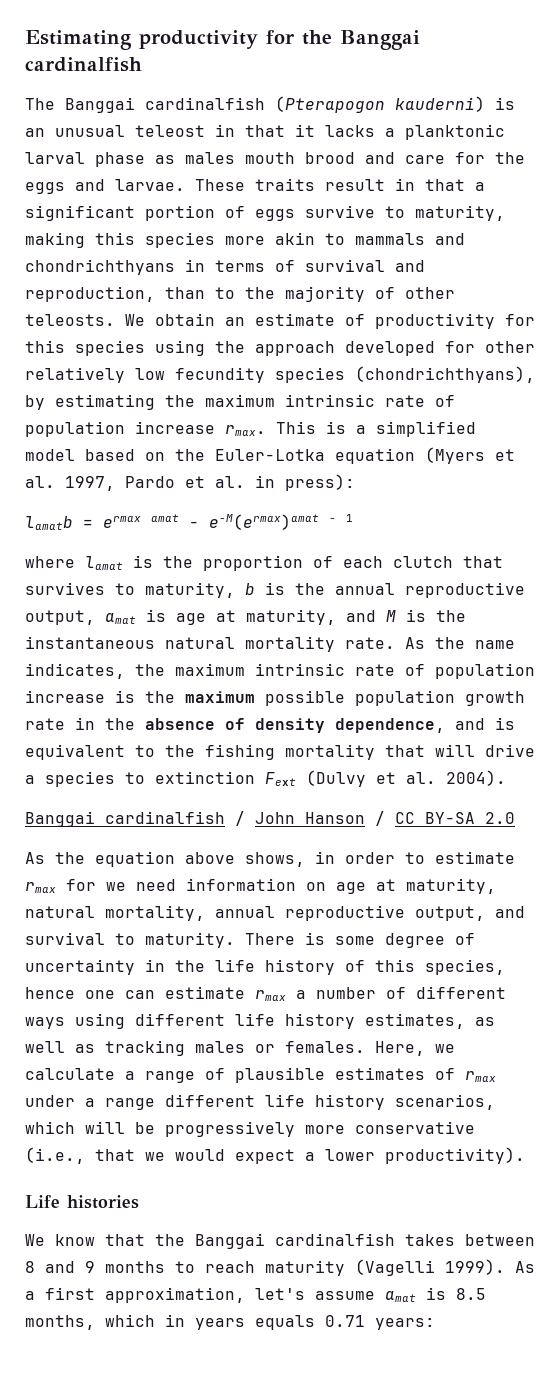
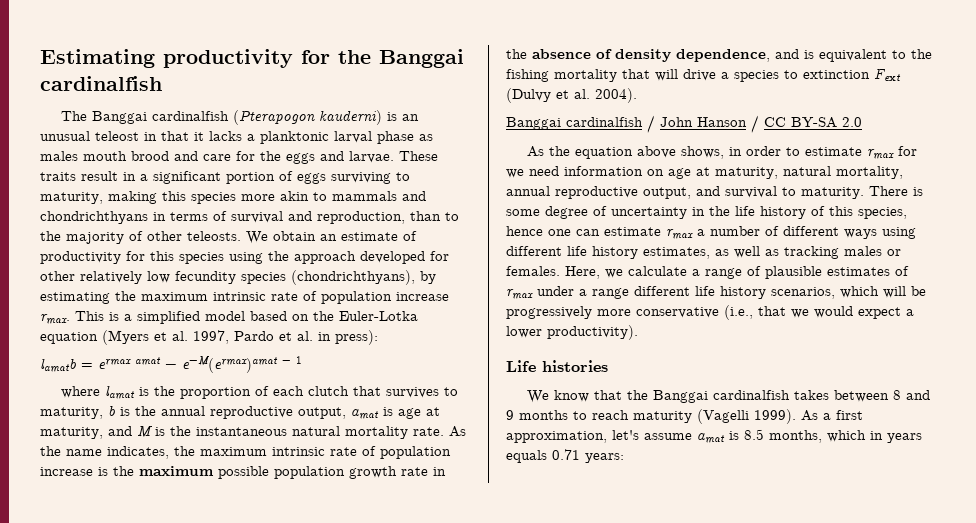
[425,179,465,191] that -> (136, 176) none
[305,205,375,218] survive -> [331,172,391,184] surviving

